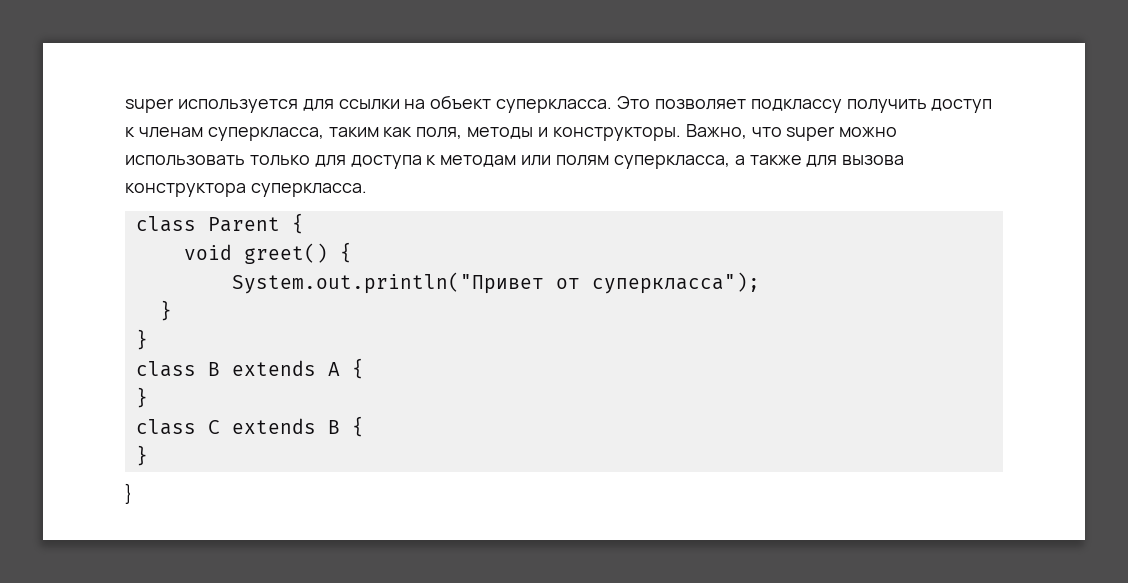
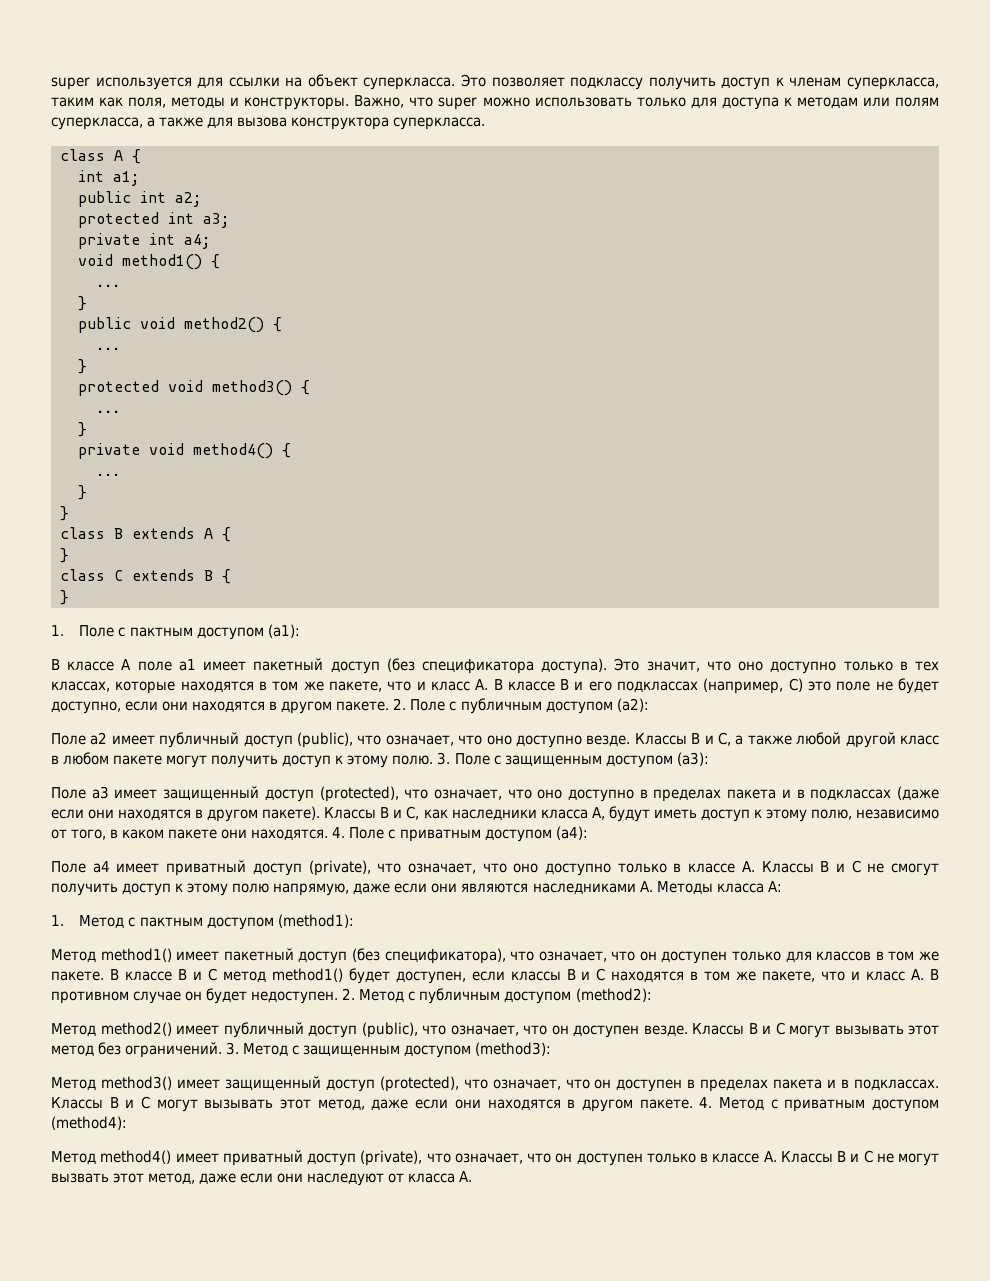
[207,213,304,234] [183,242,352,264] [231,272,760,294] Parent { // void greet() { // System.out.println("Привет от суперкласса"); -> [114,149,141,164] [78,170,139,186] [78,191,201,207] [78,212,229,228] [78,233,210,249] [78,254,220,270] [96,284,120,287] [78,296,87,311] [78,317,282,333] [96,347,120,350] [78,359,87,374] [78,380,310,396] [96,410,120,413] [78,422,87,437] [78,443,291,459] [96,473,120,476] A { // int a1; // public int a2; // protected int a3; // private int a4; // void method1() { // ... // } // public void method2() { // ... // } // protected void method3() { // ... // } // private void method4() { // ...
[125,483,133,504] } -> [51,624,300,640] [51,658,939,674] [51,678,940,694] [51,698,649,714] [51,732,939,748] [51,752,709,768] [51,786,940,802] [51,806,939,822] [51,826,588,842] [51,860,940,876] [51,881,782,896] [51,914,354,930] [51,948,940,964] [51,968,940,984] [51,988,652,1004] [51,1022,939,1038] [51,1042,552,1058] [51,1076,939,1092] [51,1096,940,1112] [51,1116,127,1130] [51,1150,939,1166] [51,1171,473,1186] 1. Поле с пактным доступом (a1): // В классе A поле a1 имеет пакетный доступ (без спецификатора доступа). Это значит, что оно доступно только в тех классах, которые находятся в том же пакете, что и класс A. В классе B и его подклассах (например, C) это поле не будет доступно, если они находятся в другом пакете. 2. Поле с публичным доступом (a2): // Поле a2 имеет публичный доступ (public), что означает, что оно доступно везде. Классы B и C, а также любой другой класс в любом пакете могут получить доступ к этому полю. 3. Поле с защищенным доступом (a3): // Поле a3 имеет защищенный доступ (protected), что означает, что оно доступно в пределах пакета и в подклассах (даже если они находятся в другом пакете). Классы B и C, как наследники класса A, будут иметь доступ к этому полю, независимо от того, в каком пакете они находятся. 4. Поле с приватным доступом (a4): // Поле a4 имеет приватный доступ (private), что означает, что оно доступно только в классе A. Классы B и C не смогут получить доступ к этому полю напрямую, даже если они являются наследниками A. Методы класса A: // 1. Метод с пактным доступом (method1): // Метод method1() имеет пакетный доступ (без спецификатора), что означает, что он доступен только для классов в том же пакете. В классе B и C метод method1() будет доступен, если классы B и C находятся в том же пакете, что и класс A. В противном случае он будет недоступен. 2. Метод с публичным доступом (method2): // Метод method2() имеет публичный доступ (public), что означает, что он доступен везде. Классы B и C могут вызывать этот метод без ограничений. 3. Метод с защищенным доступом (method3): // Метод method3() имеет защищенный доступ (protected), что означает, что он доступен в пределах пакета и в подклассах. Классы B и C могут вызывать этот метод, даже если они находятся в другом пакете. 4. Метод с приватным доступом (method4): // Метод method4() имеет приватный доступ (private), что означает, что он доступен только в классе A. Классы B и C не могут вызвать этот метод, даже если они наследуют от класса A.

